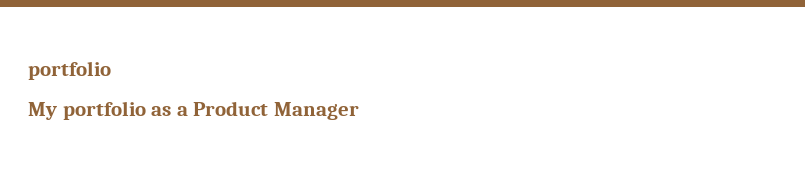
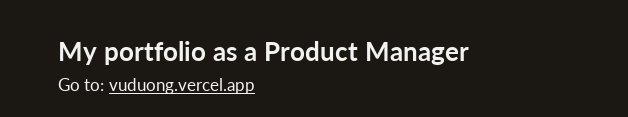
[28,61,111,80] portfolio // -> (58, 53) none
(359, 111) none -> [58,78,255,94] // Go to: vuduong.vercel.app

